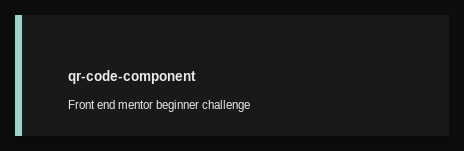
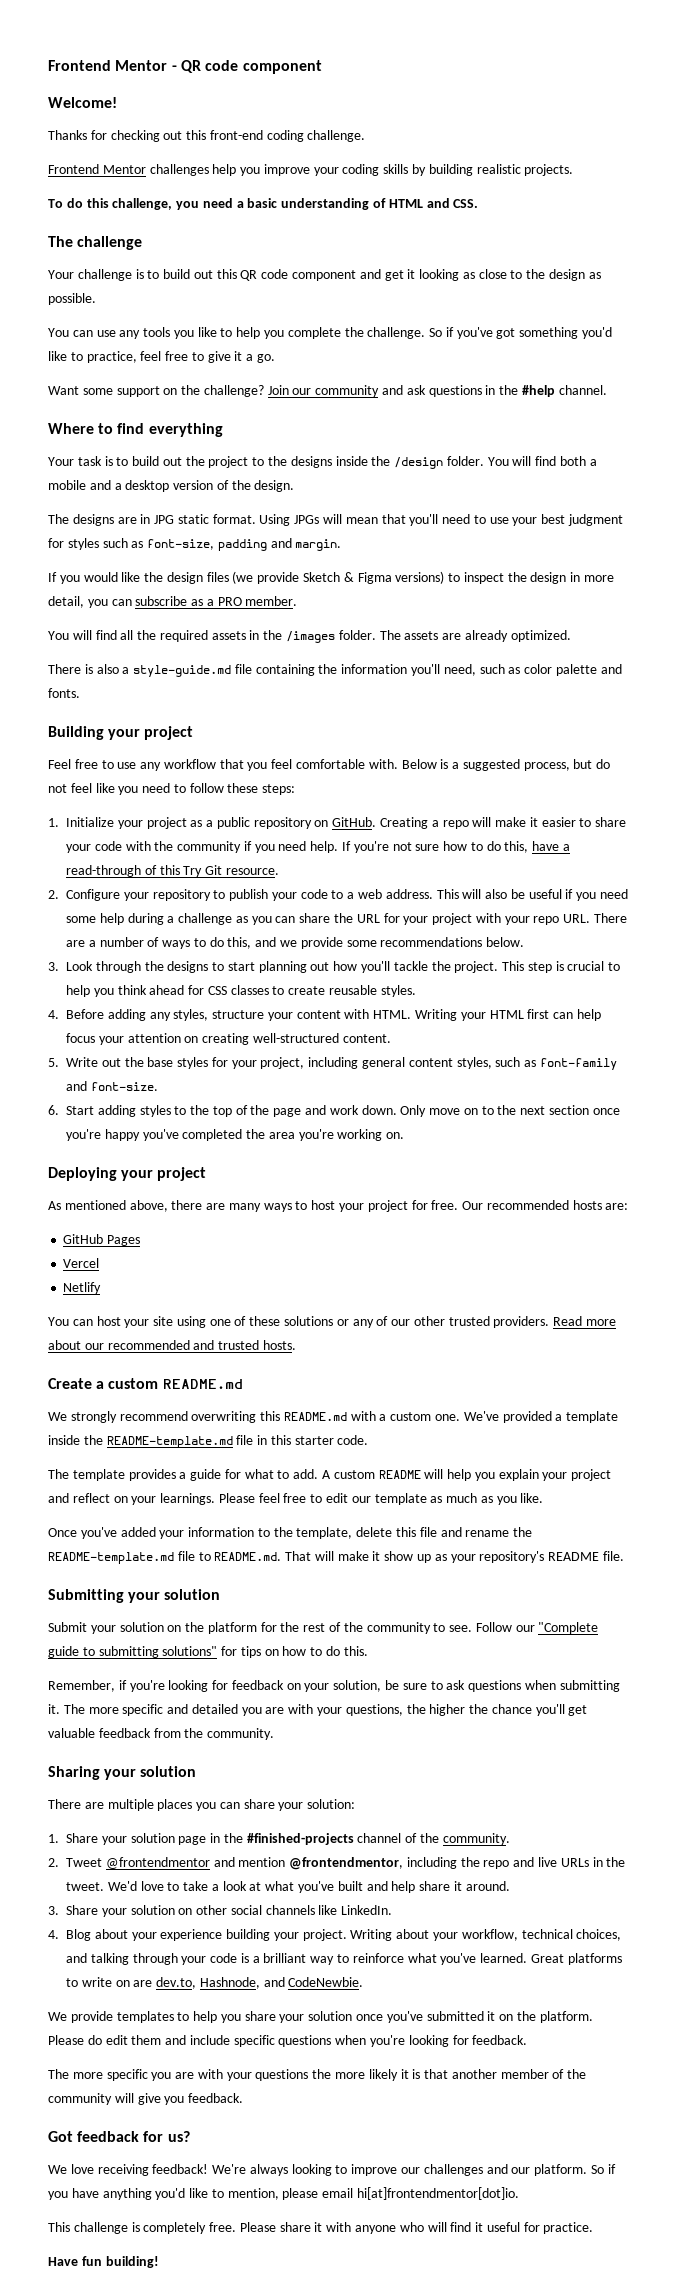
[68,70,196,84] [68,100,251,112] qr-code-component // Front end mentor beginner challenge -> [48,60,322,74] [48,97,117,108] [48,130,366,142] [48,164,574,176] [48,198,479,210] [48,236,143,250] [48,269,601,281] [48,293,96,305] [48,327,613,339] [48,351,276,363] [48,385,607,397] [48,423,223,437] [48,456,597,469] [48,480,295,492] [48,514,624,526] [48,538,342,551] [48,571,615,584] [48,596,298,608] [48,630,571,643] [48,664,622,677] [48,688,80,698] [48,726,194,740] [48,759,611,771] [48,783,296,795] [48,817,627,829] [66,841,571,853] [66,865,279,877] [48,889,629,901] [66,913,628,925] [66,937,525,949] [48,961,621,973] [66,985,416,997] [48,1009,601,1021] [66,1033,391,1045] [48,1057,617,1070] [66,1081,158,1091] [48,1105,620,1117] [66,1129,405,1141] [48,1167,207,1181] [48,1200,629,1212] [63,1234,141,1246] [63,1258,100,1268] [63,1282,102,1294] [48,1316,617,1328] [48,1340,296,1350] [48,1378,243,1389] [48,1411,619,1423] [48,1435,369,1448] [48,1469,612,1481] [48,1493,544,1505] [48,1527,533,1539] [48,1551,624,1564] [48,1589,221,1603] [48,1622,599,1634] [48,1646,368,1658] [48,1680,620,1692] [48,1704,588,1716] [48,1728,275,1740] [48,1766,197,1780] [48,1799,356,1811] [48,1833,510,1845] [48,1857,626,1870] [66,1881,510,1893] [48,1905,393,1917] [48,1929,622,1941] [66,1953,622,1965] [66,1977,364,1989] [48,2011,593,2023] [48,2035,528,2047] [48,2069,587,2081] [48,2093,244,2105] [48,2131,190,2142] [48,2164,616,2176] [48,2187,520,2200] [48,2222,594,2234] [48,2256,159,2268] Frontend Mentor - QR code component // Welcome! // Thanks for checking out this front-end coding challenge. // Frontend Mentor challenges help you improve your coding skills by building realistic projects. // To do this challenge, you need a basic understanding of HTML and CSS. // The challenge // Your challenge is to build out this QR code component and get it looking as close to the design as possible. // You can use any tools you like to help you complete the challenge. So if you've got something you'd like to practice, feel free to give it a go. // Want some support on the challenge? Join our community and ask questions in the #help channel. // Where to find everything // Your task is to build out the project to the designs inside the /design folder. You will find both a mobile and a desktop version of the design. // The designs are in JPG static format. Using JPGs will mean that you'll need to use your best judgment for styles such as font-size, padding and margin. // If you would like the design files (we provide Sketch & Figma versions) to inspect the design in more detail, you can subscribe as a PRO member. // You will find all the required assets in the /images folder. The assets are already optimized. // There is also a style-guide.md file containing the information you'll need, such as color palette and fonts. // Building your project // Feel free to use any workflow that you feel comfortable with. Below is a suggested process, but do not feel like you need to follow these steps: // 1. Initialize your project as a public repository on GitHub. Creating a repo will make it easier to share your code with the community if you need help. If you're not sure how to do this, have a read-through of this Try Git resource. // 2. Configure your repository to publish your code to a web address. This will also be useful if you need some help during a challenge as you can share the URL for your project with your repo URL. There are a number of ways to do this, and we provide some recommendations below. // 3. Look through the designs to start planning out how you'll tackle the project. This step is crucial to help you think ahead for CSS classes to create reusable styles. // 4. Before adding any styles, structure your content with HTML. Writing your HTML first can help focus your attention on creating well-structured content. // 5. Write out the base styles for your project, including general content styles, such as font-family and font-size. // 6. Start adding styles to the top of the page and work down. Only move on to the next section once you're happy you've completed the area you're working on. // Deploying your project // As mentioned above, there are many ways to host your project for free. Our recommended hosts are: // GitHub Pages // Vercel // Netlify // You can host your site using one of these solutions or any of our other trusted providers. Read more about our recommended and trusted hosts. // Create a custom README.md // We strongly recommend overwriting this README.md with a custom one. We've provided a template inside the README-template.md file in this starter code. // The template provides a guide for what to add. A custom README will help you explain your project and reflect on your learnings. Please feel free to edit our template as much as you like. // Once you've added your information to the template, delete this file and rename the README-template.md file to README.md. That will make it show up as your repository's README file. // Submitting your solution // Submit your solution on the platform for the rest of the community to see. Follow our "Complete guide to submitting solutions" for tips on how to do this. // Remember, if you're looking for feedback on your solution, be sure to ask questions when submitting it. The more specific and detailed you are with your questions, the higher the chance you'll get valuable feedback from the community. // Sharing your solution // There are multiple places you can share your solution: // 1. Share your solution page in the #finished-projects channel of the community. // 2. Tweet @frontendmentor and mention @frontendmentor, including the repo and live URLs in the tweet. We'd love to take a look at what you've built and help share it around. // 3. Share your solution on other social channels like LinkedIn. // 4. Blog about your experience building your project. Writing about your workflow, technical choices, and talking through your code is a brilliant way to reinforce what you've learned. Great platforms to write on are dev.to, Hashnode, and CodeNewbie. // We provide templates to help you share your solution once you've submitted it on the platform. Please do edit them and include specific questions when you're looking for feedback. // The more specific you are with your questions the more likely it is that another member of the community will give you feedback. // Got feedback for us? // We love receiving feedback! We're always looking to improve our challenges and our platform. So if you have anything you'd like to mention, please email hi[at]frontendmentor[dot]io. // This challenge is completely free. Please share it with anyone who will find it useful for practice. // Have fun building!

